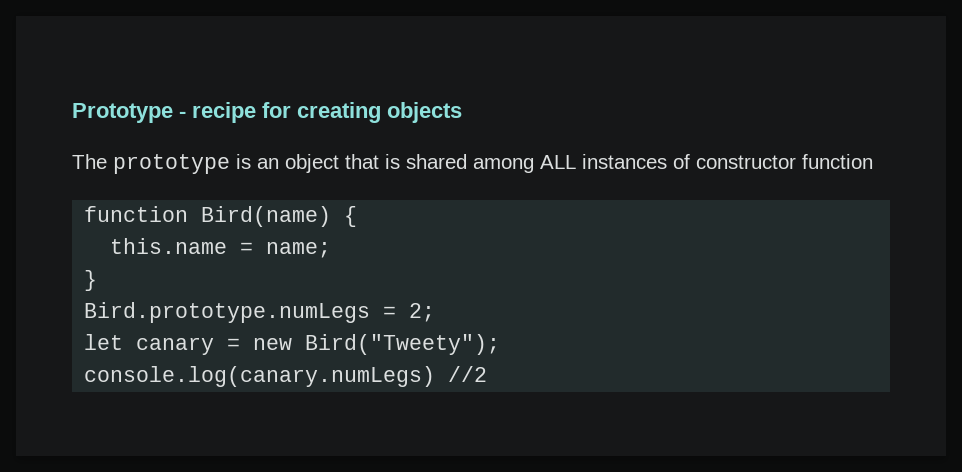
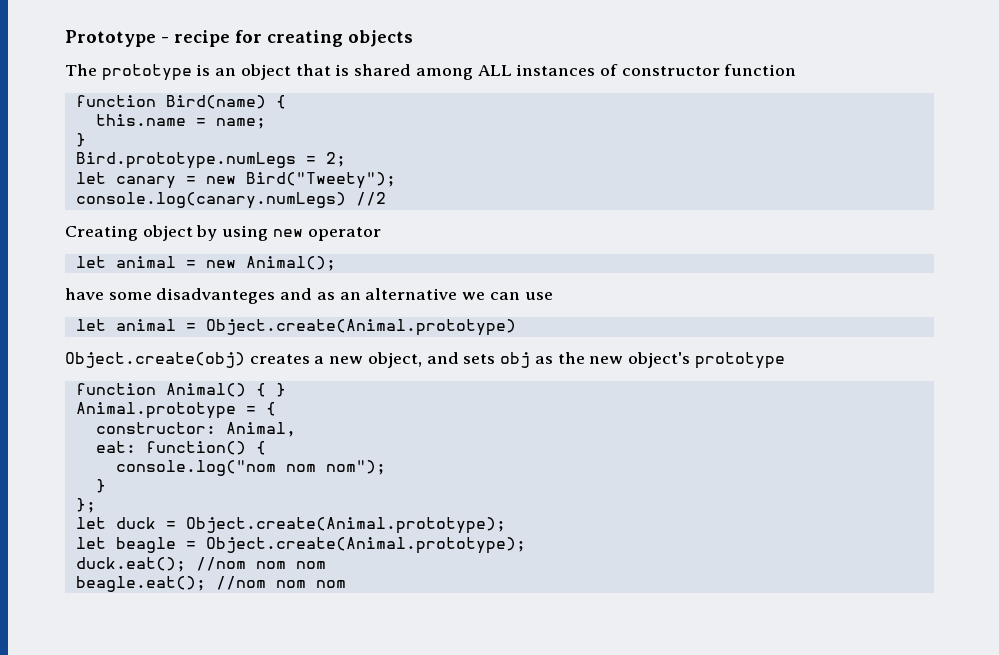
(488, 374) none -> [65,225,381,241] [75,256,336,271] [65,288,553,304] [75,319,516,336] [65,352,785,369] [75,383,286,397] [75,402,276,419] [95,422,296,437] [95,441,266,455] [115,460,386,476] [95,479,106,493] [75,498,96,513] [75,517,506,534] [75,537,526,554] [75,557,326,572] [75,576,346,592] // Creating object by using new operator // let animal = new Animal(); // have some disadvanteges and as an alternative we can use // let animal = Object.create(Animal.prototype) // Object.create(obj) creates a new object, and sets obj as the new object's prototype // function Animal() { } // Animal.prototype = { // constructor: Animal, // eat: function() { // console.log("nom nom nom"); // } // }; // let duck = Object.create(Animal.prototype); // let beagle = Object.create(Animal.prototype); // duck.eat(); //nom nom nom // beagle.eat(); //nom nom nom

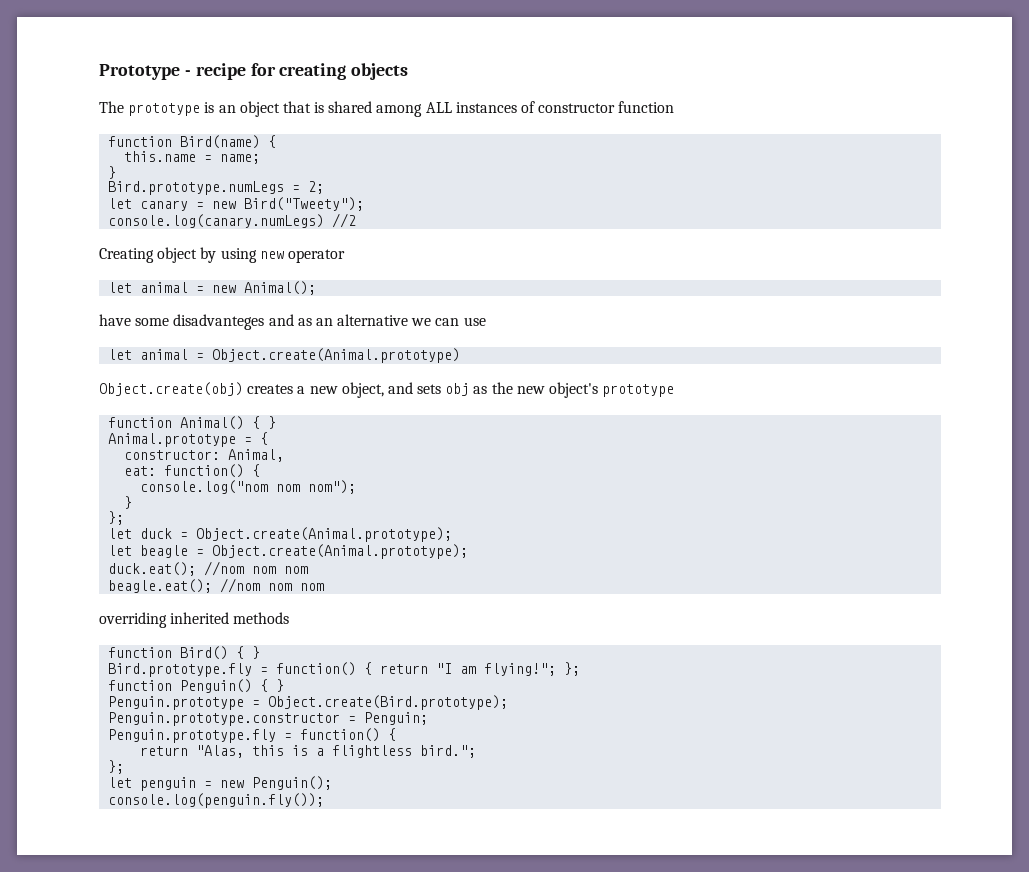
(346, 584) none -> [99,612,290,628] [108,646,261,660] [108,662,581,677] [108,679,285,693] [108,695,509,710] [108,712,429,726] [108,728,397,743] [140,745,477,758] [108,760,125,774] [108,776,333,791] [108,793,325,808] // overriding inherited methods // function Bird() { } // Bird.prototype.fly = function() { return "I am flying!"; }; // function Penguin() { } // Penguin.prototype = Object.create(Bird.prototype); // Penguin.prototype.constructor = Penguin; // Penguin.prototype.fly = function() { // return "Alas, this is a flightless bird."; // }; // let penguin = new Penguin(); // console.log(penguin.fly());

